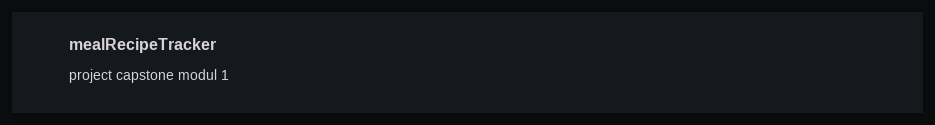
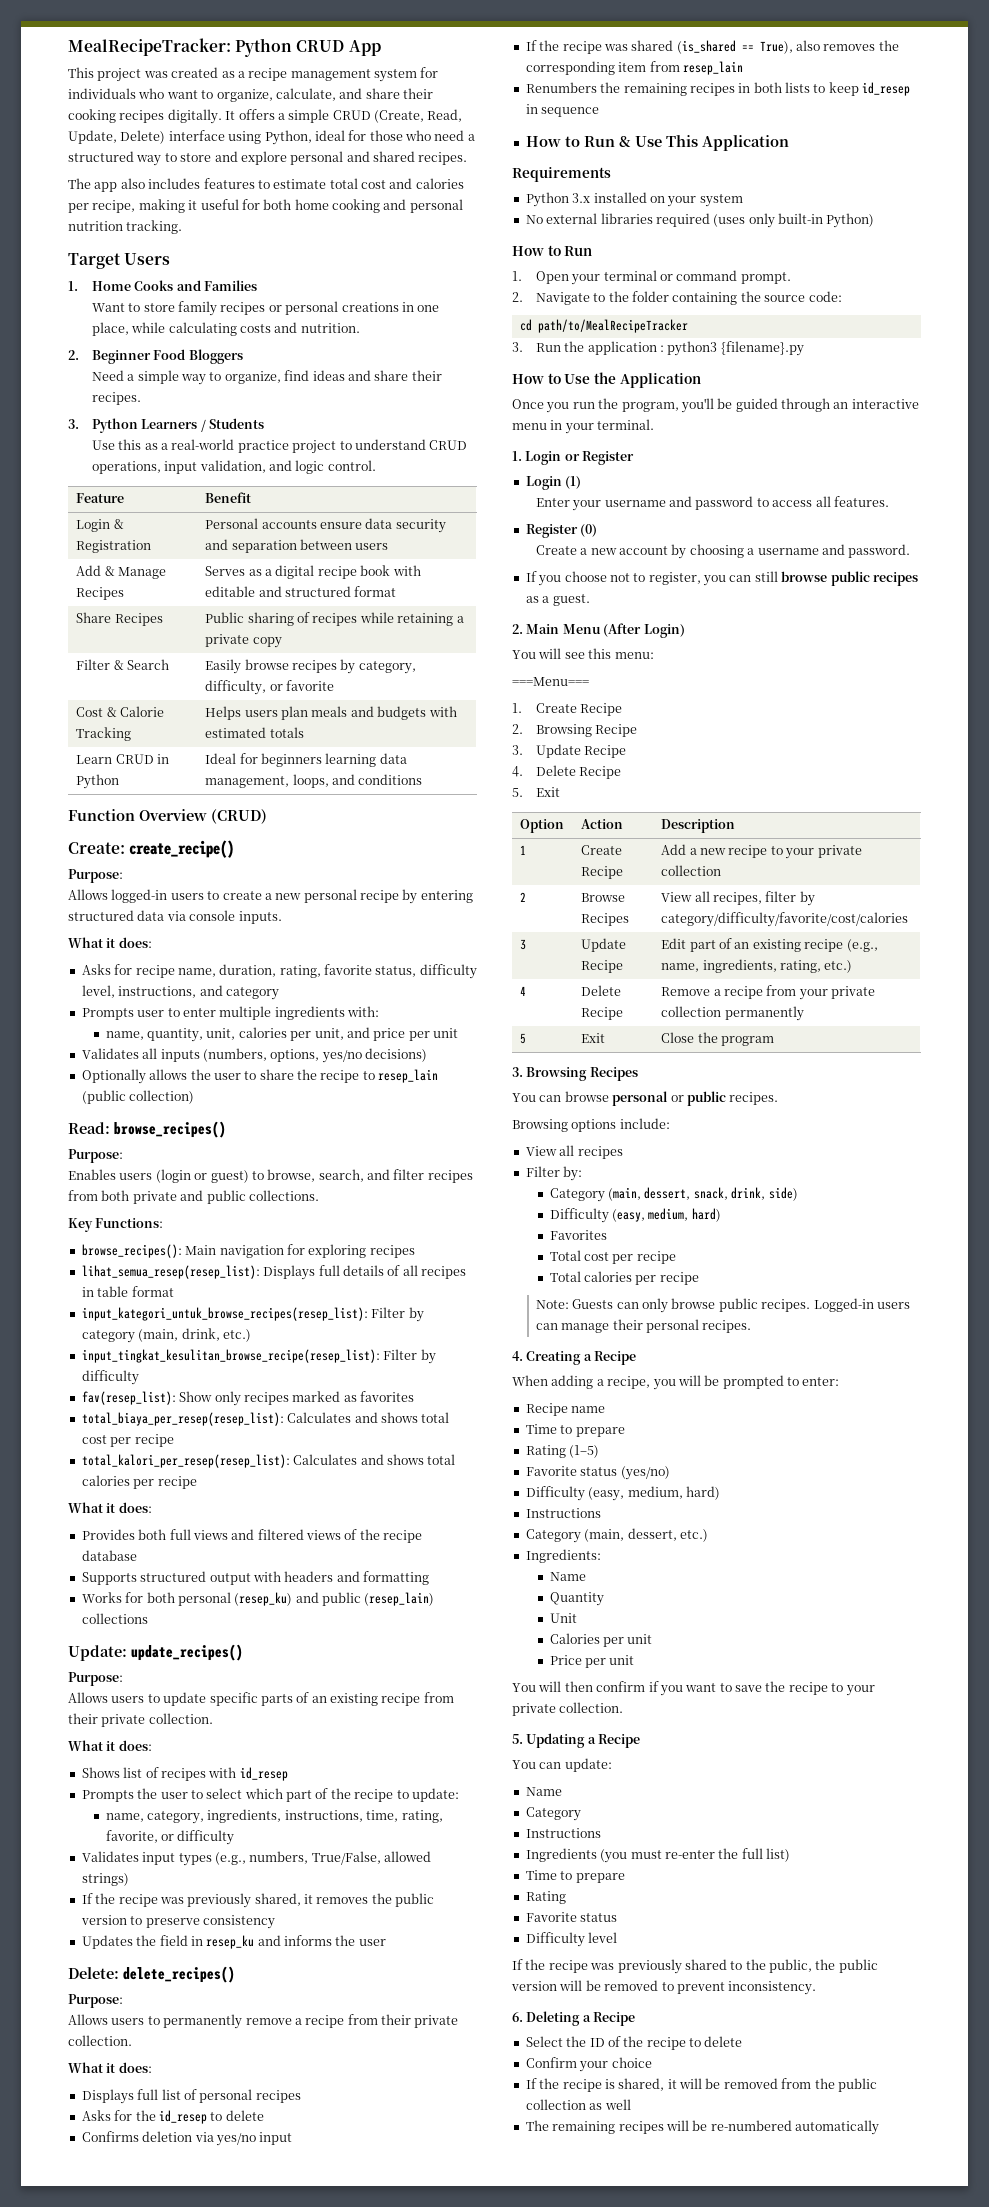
[69,38,216,53] [69,69,229,83] mealRecipeTracker // project capstone modul 1 -> [68,38,381,57] [68,67,439,82] [68,88,433,102] [68,109,463,124] [68,130,475,145] [68,151,468,166] [68,178,464,192] [68,199,463,213] [68,220,183,234] [68,253,171,269] [68,280,258,291] [91,301,440,316] [91,322,360,336] [68,349,243,364] [91,370,442,385] [91,392,141,405] [68,418,265,433] [91,439,468,454] [91,460,376,474] [76,493,125,503] [205,492,252,503] [76,519,124,532] [76,540,152,553] [205,518,446,533] [205,539,389,553] [76,565,167,579] [76,587,125,600] [205,565,421,579] [205,586,397,597] [76,612,163,626] [205,612,464,626] [205,634,282,648] [76,659,170,670] [205,659,416,674] [205,680,335,695] [76,706,165,717] [76,727,132,741] [205,706,457,720] [205,727,304,738] [76,754,170,764] [76,774,120,789] [205,753,407,767] [205,774,423,788] [68,809,267,824] [68,840,235,858] [68,869,123,883] [68,889,473,904] [68,910,282,924] [68,937,152,948] [81,964,477,979] [81,985,279,1000] [81,1006,379,1020] [105,1027,459,1042] [81,1048,427,1063] [81,1069,439,1084] [81,1090,195,1104] [68,1121,226,1138] [68,1149,123,1163] [68,1169,473,1183] [68,1190,319,1204] [68,1218,164,1232] [81,1244,415,1258] [81,1265,466,1280] [81,1286,174,1297] [81,1307,424,1322] [81,1328,251,1343] [81,1349,436,1364] [81,1370,139,1385] [81,1391,414,1406] [81,1412,450,1426] [81,1434,174,1447] [81,1454,456,1468] [81,1475,197,1489] [68,1502,152,1513] [81,1529,423,1543] [81,1550,137,1561] [81,1571,429,1585] [81,1592,435,1606] [81,1613,148,1624] [68,1644,243,1661] [68,1672,123,1686] [68,1692,454,1706] [68,1713,213,1727] [68,1740,152,1751] [81,1767,288,1781] [81,1788,459,1802] [105,1809,443,1824] [105,1830,235,1845] [81,1851,431,1866] [81,1873,129,1886] [81,1893,435,1908] [80,1915,275,1929] [81,1935,386,1949] [68,1966,235,1983] [68,1994,123,2008] [68,2014,459,2029] [68,2035,132,2046] [68,2062,152,2073] [81,2089,301,2104] [81,2110,264,2124] [81,2131,293,2146] [525,40,899,54] [525,61,743,75] [525,82,911,96] [525,104,600,117] [525,135,789,151] [512,167,611,182] [525,192,743,207] [525,213,875,228] [512,245,593,256] [512,270,791,285] [512,291,842,305] [519,319,688,333] [512,341,804,356] [512,372,701,388] [512,398,919,413] [512,419,655,434] [512,451,635,465] [525,476,582,490] [535,496,889,511] [525,524,598,538] [535,544,911,559] [525,571,918,586] [525,594,590,606] [512,623,685,638] [512,648,654,659] [512,677,589,686] [512,703,623,716] [512,724,638,737] [512,744,627,758] [512,765,622,779] [512,787,560,797] [520,819,565,833] [581,819,624,829] [661,819,736,833] [520,845,527,855] [581,845,623,855] [581,866,624,879] [661,844,862,859] [661,865,722,876] [520,892,527,902] [581,893,626,902] [581,913,630,926] [661,891,815,906] [661,912,909,927] [520,939,527,950] [581,938,627,952] [581,960,624,973] [661,938,878,952] [661,959,853,973] [520,986,527,996] [581,985,622,996] [581,1007,624,1020] [661,985,876,1000] [661,1006,804,1021] [520,1033,527,1044] [581,1033,606,1043] [661,1032,775,1046] [512,1067,638,1081] [512,1091,779,1106] [512,1118,670,1132] [525,1145,623,1159] [525,1166,583,1181] [549,1187,798,1202] [549,1208,721,1223] [549,1230,607,1240] [549,1250,676,1264] [549,1271,699,1285] [535,1298,910,1313] [535,1319,752,1333] [512,1351,637,1365] [512,1375,840,1390] [525,1403,606,1416] [525,1424,625,1437] [525,1445,600,1458] [525,1466,670,1480] [525,1486,720,1501] [525,1508,601,1518] [525,1528,708,1543] [525,1549,601,1563] [549,1572,586,1581] [549,1592,604,1606] [549,1613,577,1623] [549,1633,653,1647] [549,1655,635,1668] [512,1681,875,1696] [512,1702,624,1716] [512,1733,641,1748] [512,1758,612,1772] [525,1787,562,1796] [525,1807,581,1821] [525,1828,601,1838] [525,1848,790,1863] [525,1870,625,1883] [525,1891,566,1904] [525,1912,618,1922] [525,1932,618,1947] [512,1959,878,1974] [511,1980,817,1995] [512,2011,636,2026] [525,2036,743,2050] [525,2057,652,2072] [525,2078,877,2092] [525,2099,631,2110] [525,2120,879,2135] MealRecipeTracker: Python CRUD App // This project was created as a recipe management system for individuals who want to organize, calculate, and share their cooking recipes digitally. It offers a simple CRUD (Create, Read, Update, Delete) interface using Python, ideal for those who need a structured way to store and explore personal and shared recipes. // The app also includes features to estimate total cost and calories per recipe, making it useful for both home cooking and personal nutrition tracking. // Target Users // 1. Home Cooks and Families // Want to store family recipes or personal creations in one place, while calculating costs and nutrition. // 2. Beginner Food Bloggers // Need a simple way to organize, find ideas and share their recipes. // 3. Python Learners / Students // Use this as a real-world practice project to understand CRUD operations, input validation, and logic control. // Feature | Benefit // Login & Registration | Personal accounts ensure data security and separation between users // Add & Manage Recipes | Serves as a digital recipe book with editable and structured format // Share Recipes | Public sharing of recipes while retaining a private copy // Filter & Search | Easily browse recipes by category, difficulty, or favorite // Cost & Calorie Tracking | Helps users plan meals and budgets with estimated totals // Learn CRUD in Python | Ideal for beginners learning data management, loops, and conditions // Function Overview (CRUD) // Create: create_recipe() // Purpose: // Allows logged-in users to create a new personal recipe by entering structured data via console inputs. // What it does: // Asks for recipe name, duration, rating, favorite status, difficulty level, instructions, and category // Prompts user to enter multiple ingredients with: // name, quantity, unit, calories per unit, and price per unit // Validates all inputs (numbers, options, yes/no decisions) // Optionally allows the user to share the recipe to resep_lain (public collection) // Read: browse_recipes() // Purpose: // Enables users (login or guest) to browse, search, and filter recipes from both private and public collections. // Key Functions: // browse_recipes(): Main navigation for exploring recipes // lihat_semua_resep(resep_list): Displays full details of all recipes in table format // input_kategori_untuk_browse_recipes(resep_list): Filter by category (main, drink, etc.) // input_tingkat_kesulitan_browse_recipe(resep_list): Filter by difficulty // fav(resep_list): Show only recipes marked as favorites // total_biaya_per_resep(resep_list): Calculates and shows total cost per recipe // total_kalori_per_resep(resep_list): Calculates and shows total calories per recipe // What it does: // Provides both full views and filtered views of the recipe database // Supports structured output with headers and formatting // Works for both personal (resep_ku) and public (resep_lain) collections // Update: update_recipes() // Purpose: // Allows users to update specific parts of an existing recipe from their private collection. // What it does: // Shows list of recipes with id_resep // Prompts the user to select which part of the recipe to update: // name, category, ingredients, instructions, time, rating, favorite, or difficulty // Validates input types (e.g., numbers, True/False, allowed strings) // If the recipe was previously shared, it removes the public version to preserve consistency // Updates the field in resep_ku and informs the user // Delete: delete_recipes() // Purpose: // Allows users to permanently remove a recipe from their private collection. // What it does: // Displays full list of personal recipes // Asks for the id_resep to delete // Confirms deletion via yes/no input // If the recipe was shared (is_shared == True), also removes the corresponding item from resep_lain // Renumbers the remaining recipes in both lists to keep id_resep in sequence // How to Run & Use This Application // Requirements // Python 3.x installed on your system // No external libraries required (uses only built-in Python) // How to Run // 1. Open your terminal or command prompt. // 2. Navigate to the folder containing the source code: // cd path/to/MealRecipeTracker // 3. Run the application : python3 {filename}.py // How to Use the Application // Once you run the program, you'll be guided through an interactive menu in your terminal. // 1. Login or Register // Login (1) // Enter your username and password to access all features. // Register (0) // Create a new account by choosing a username and password. // If you choose not to register, you can still browse public recipes as a guest. // 2. Main Menu (After Login) // You will see this menu: // ===Menu=== // 1. Create Recipe // 2. Browsing Recipe // 3. Update Recipe // 4. Delete Recipe // 5. Exit // Option | Action | Description // 1 | Create Recipe | Add a new recipe to your private collection // 2 | Browse Recipes | View all recipes, filter by category/difficulty/favorite/cost/calories // 3 | Update Recipe | Edit part of an existing recipe (e.g., name, ingredients, rating, etc.) // 4 | Delete Recipe | Remove a recipe from your private collection permanently // 5 | Exit | Close the program // 3. Browsing Recipes // You can browse personal or public recipes. // Browsing options include: // View all recipes // Filter by: // Category (main, dessert, snack, drink, side) // Difficulty (easy, medium, hard) // Favorites // Total cost per recipe // Total calories per recipe // Note: Guests can only browse public recipes. Logged-in users can manage their personal recipes. // 4. Creating a Recipe // When adding a recipe, you will be prompted to enter: // Recipe name // Time to prepare // Rating (1–5) // Favorite status (yes/no) // Difficulty (easy, medium, hard) // Instructions // Category (main, dessert, etc.) // Ingredients: // Name // Quantity // Unit // Calories per unit // Price per unit // You will then confirm if you want to save the recipe to your private collection. // 5. Updating a Recipe // You can update: // Name // Category // Instructions // Ingredients (you must re-enter the full list) // Time to prepare // Rating // Favorite status // Difficulty level // If the recipe was previously shared to the public, the public version will be removed to prevent inconsistency. // 6. Deleting a Recipe // Select the ID of the recipe to delete // Confirm your choice // If the recipe is shared, it will be removed from the public collection as well // The remaining recipes will be re-numbered automatically

